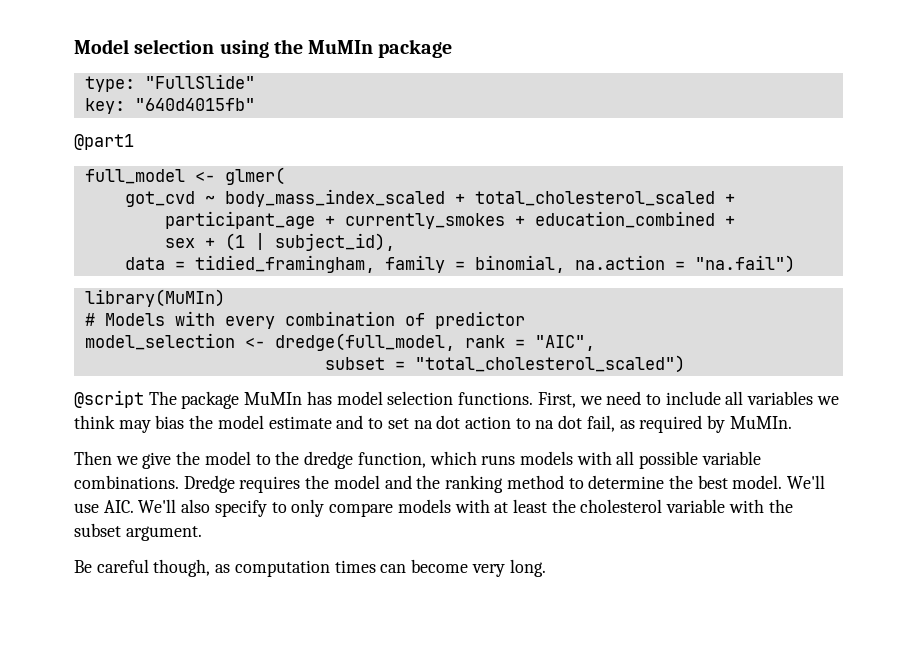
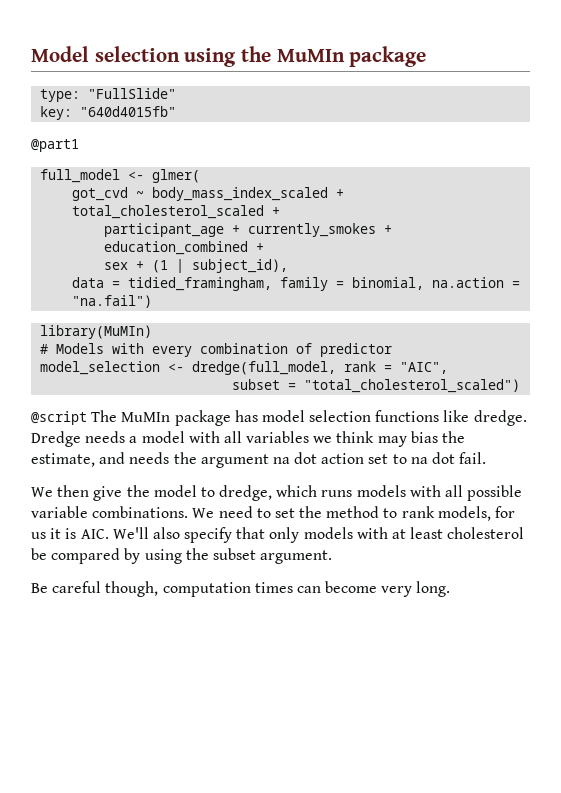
[181,391,303,409] package MuMIn -> [121,410,231,426] MuMIn package
[458,391,721,408] functions. First, we need to include -> [375,410,527,426] [31,431,220,447] functions like dredge. Dredge needs a model with
[217,415,409,429] model estimate and to set -> [31,452,269,468] estimate, and needs the argument
(511, 422) none -> [368,454,389,464] set
[586,415,792,433] [74,451,138,465] fail, as required by MuMIn. // Then we -> [459,452,487,464] [31,485,90,497] fail. // We then
[275,451,426,469] the dredge function, -> [219,485,273,501] dredge,
[183,475,826,493] [74,503,99,513] Dredge requires the model and the ranking method to determine the best model. We'll use -> [192,506,516,521] [31,528,77,539] We need to set the method to rank models, for us it is
[271,499,394,517] to only compare -> [236,527,300,543] that only
[551,499,764,513] the cholesterol variable with -> [447,527,525,539] [31,548,182,564] cholesterol be compared by using
[215,564,231,573] as -> (159, 589) none

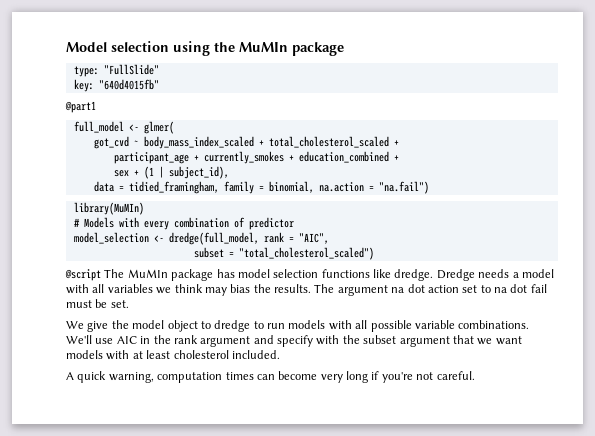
[31,452,197,467] estimate, and needs the -> [274,284,335,293] results. The
[459,452,487,464] [31,485,90,497] fail. // We then -> [530,284,547,293] [66,299,129,308] [66,321,84,329] fail must be set. // We
[200,485,353,501] to dredge, which runs -> [167,320,285,332] object to dredge to run
[192,506,516,521] [31,527,300,543] We need to set the method to rank models, for us it is AIC. We'll also specify that only -> [66,335,522,347] We'll use AIC in the rank argument and specify with the subset argument that we want
[31,548,333,564] [31,581,159,597] be compared by using the subset argument. // Be careful though, -> [231,350,280,359] [66,371,154,383] included. // A quick warning,
[416,581,451,597] long. -> [346,371,475,383] long if you're not careful.

